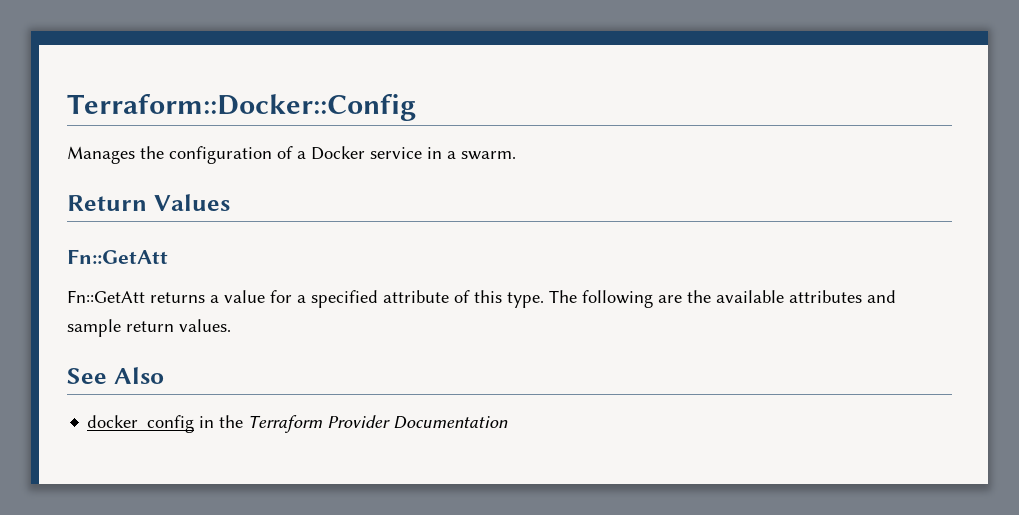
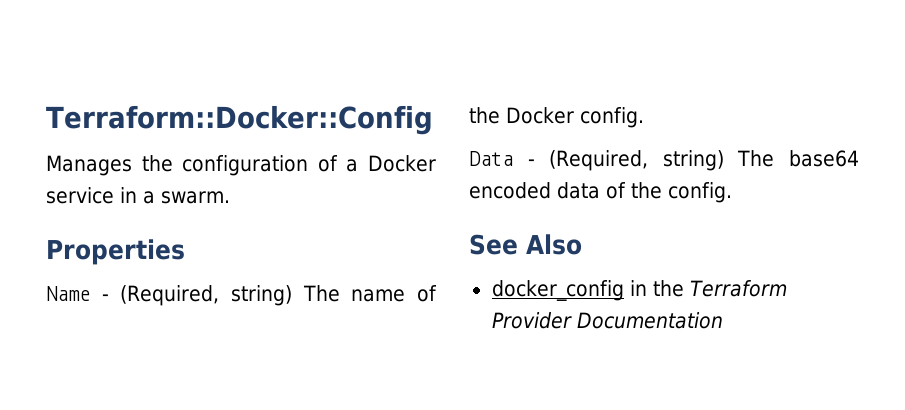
[67,194,230,211] [67,249,168,264] [67,290,896,308] [67,319,231,337] Return Values // Fn::GetAtt // Fn::GetAtt returns a value for a specified attribute of this type. The following are the available attributes and sample return values. -> [46,239,185,265] [46,285,437,306] [469,107,644,128] [469,150,859,171] [469,182,732,203] Properties // Name - (Required, string) The name of the Docker config. // Data - (Required, string) The base64 encoded data of the config.

